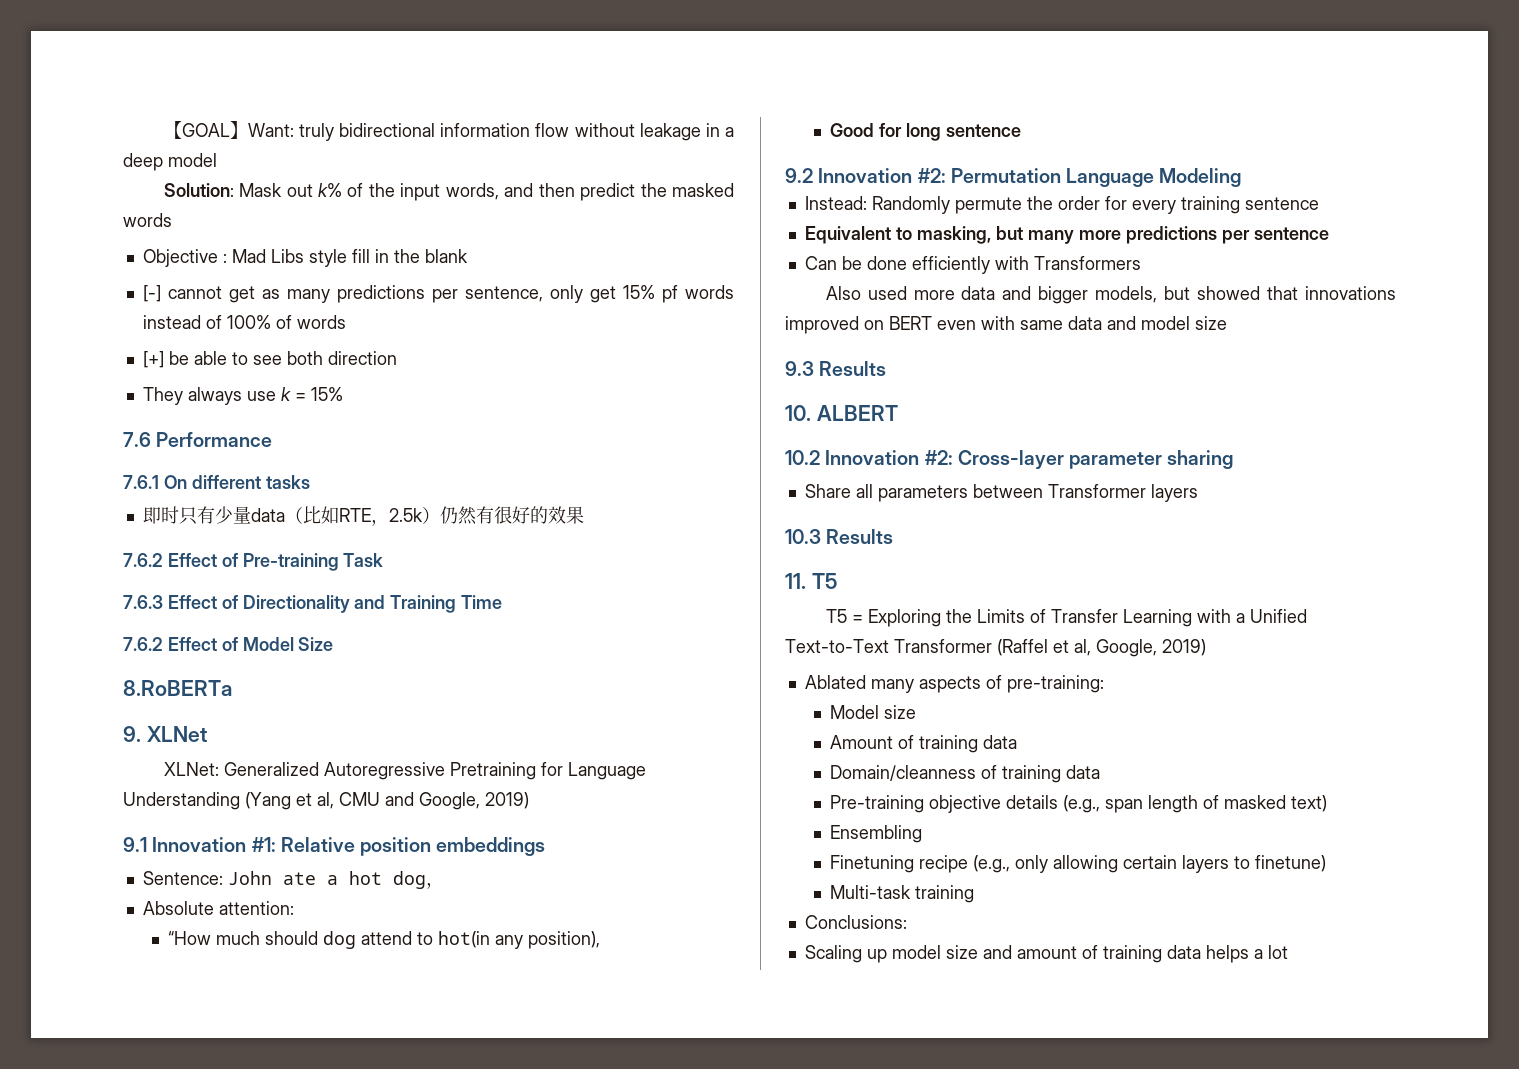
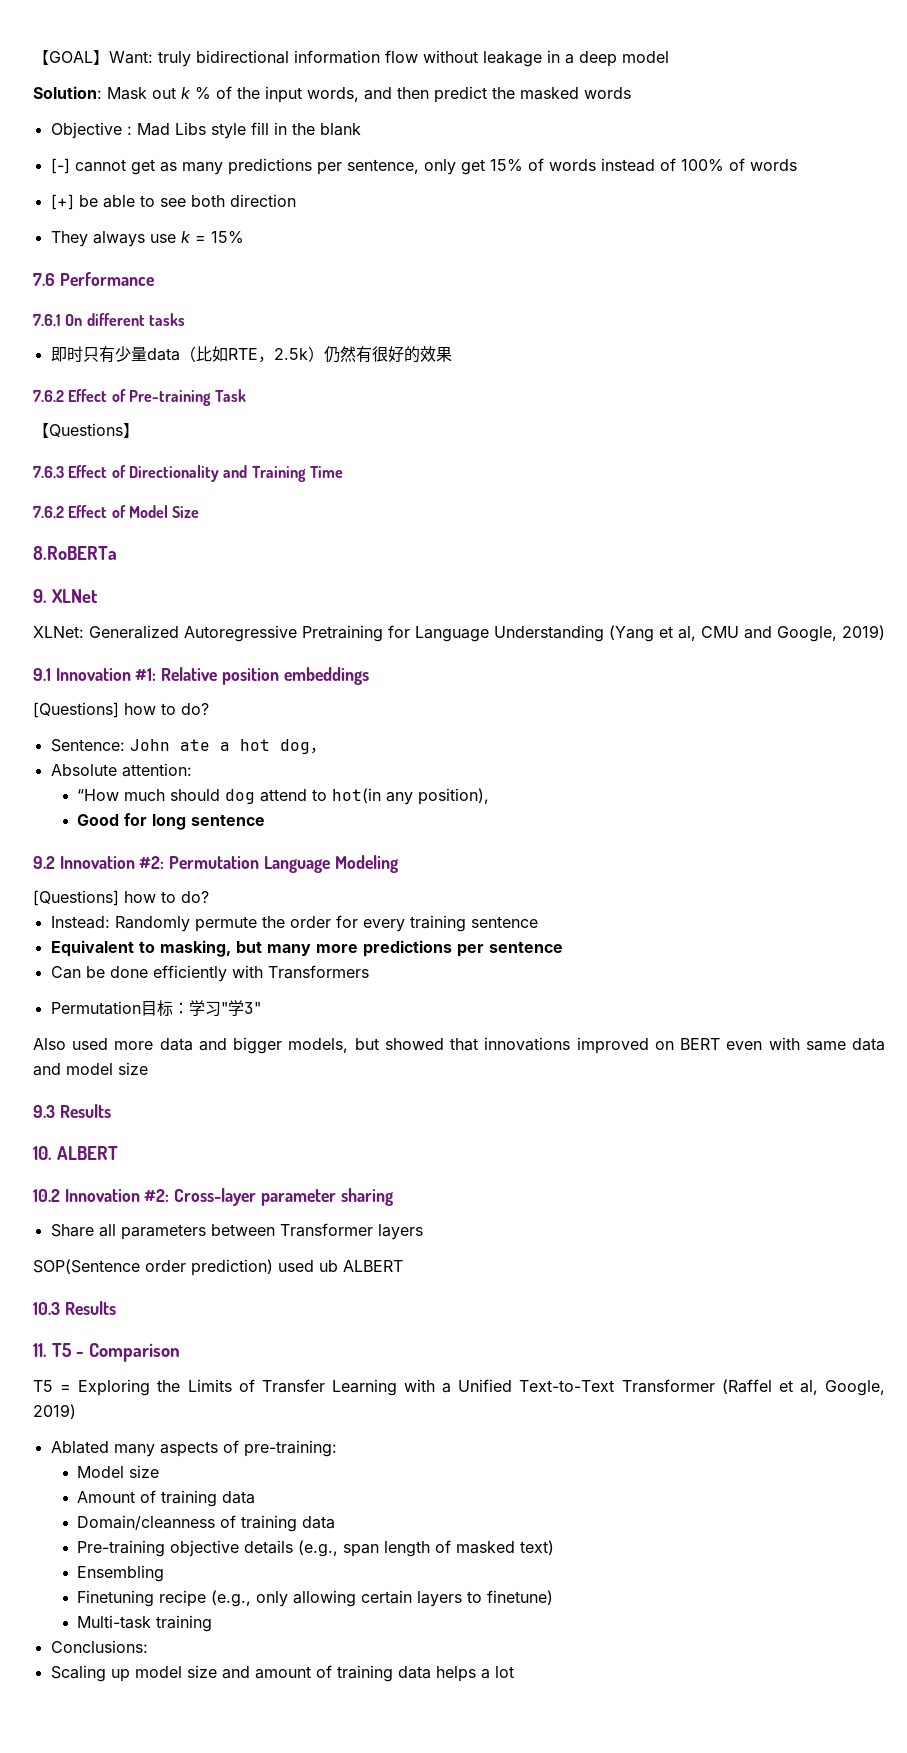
[318,183,343,197] k% -> [181,87,211,100] k %
[661,285,678,303] pf -> [527,158,544,171] of
(384, 560) none -> [33,423,139,438] // 【Questions】
(546, 846) none -> [33,702,209,718] // [Questions] how to do?
(1242, 177) none -> [33,890,209,906] // [Questions] how to do?
(1141, 263) none -> [50,1000,261,1017] // Permutation目标：学习"学3"
(1198, 493) none -> [33,1259,403,1276] // SOP(Sentence order prediction) used ub ALBERT
(837, 581) none -> [75,1343,180,1362] - Comparison

